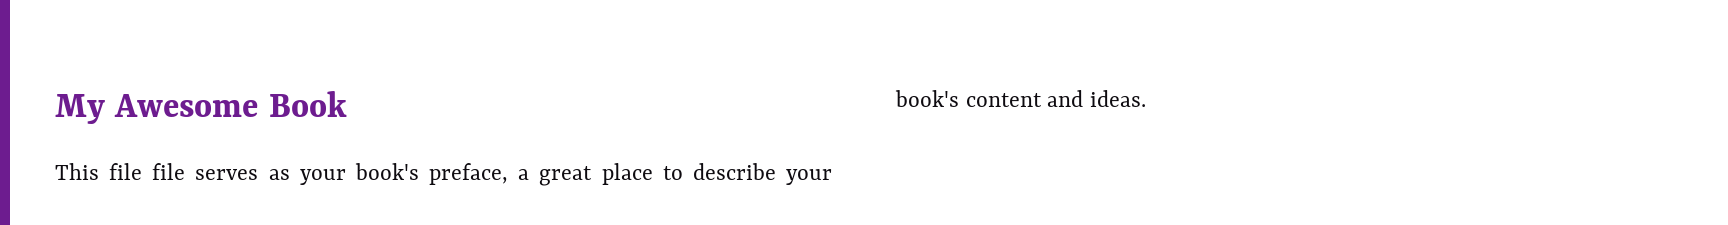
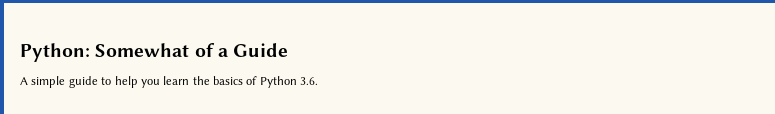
[55,91,347,124] [55,163,833,186] [895,90,1146,107] My Awesome Book // This file file serves as your book's preface, a great place to describe your book's content and ideas. -> [20,43,289,62] [20,76,319,88] Python: Somewhat of a Guide // A simple guide to help you learn the basics of Python 3.6.

